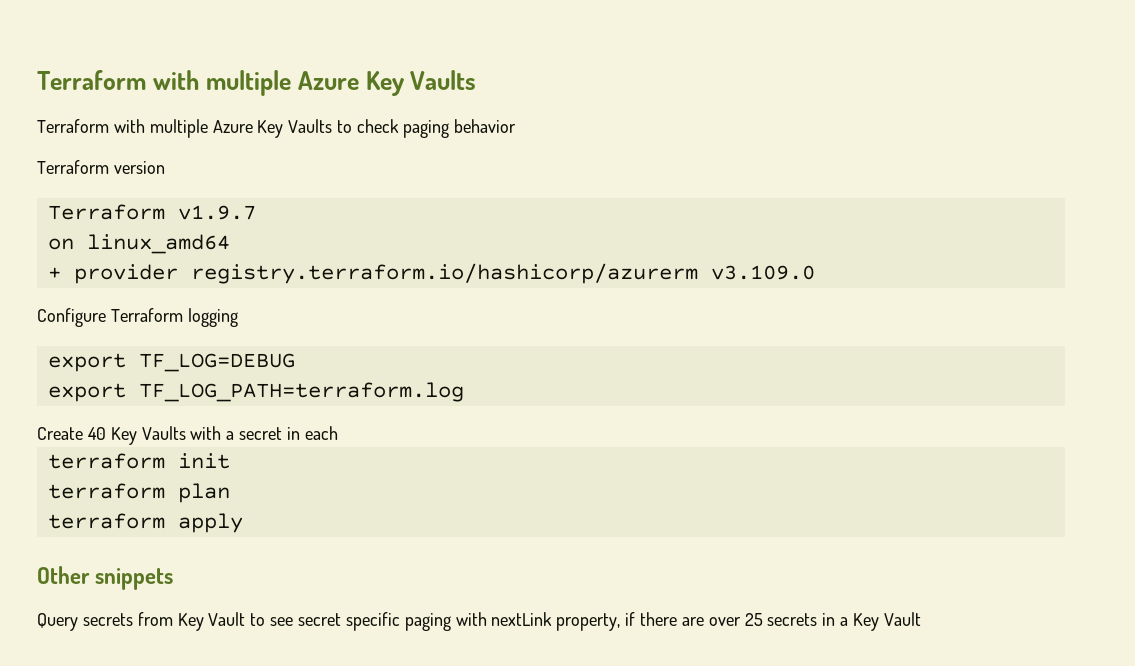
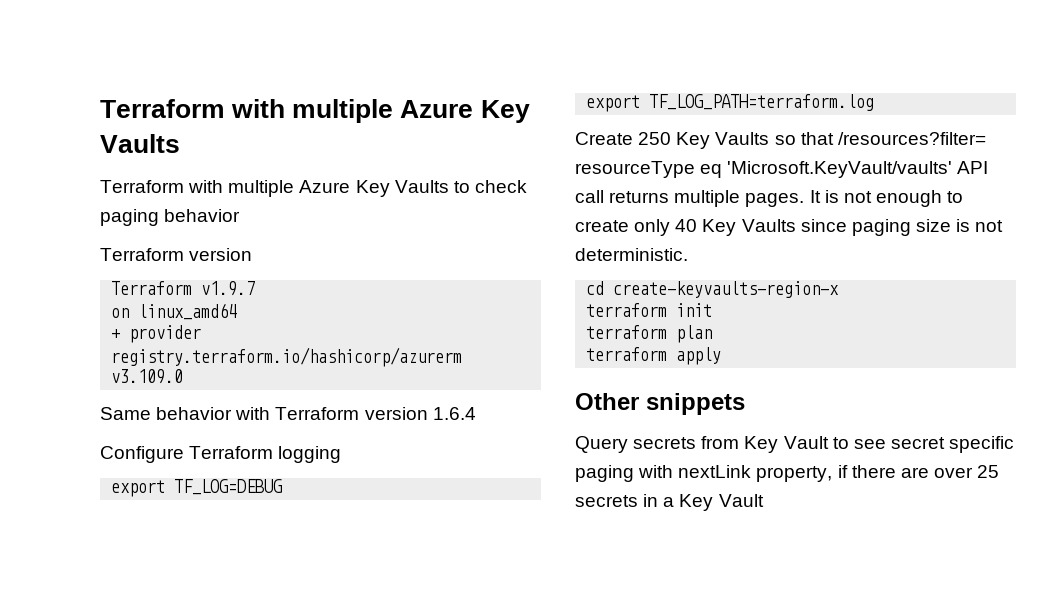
(815, 272) none -> [100,407,476,420] // Same behavior with Terraform version 1.6.4
[87,426,338,445] 40 Key Vaults with a secret in each -> [638,132,986,149] [575,161,989,178] [575,190,964,207] [575,219,1004,236] [575,248,688,261] [586,281,840,298] 250 Key Vaults so that /resources?filter= resourceType eq 'Microsoft.KeyVault/vaults' API call returns multiple pages. It is not enough to create only 40 Key Vaults since paging size is not deterministic. // cd create-keyvaults-region-x

